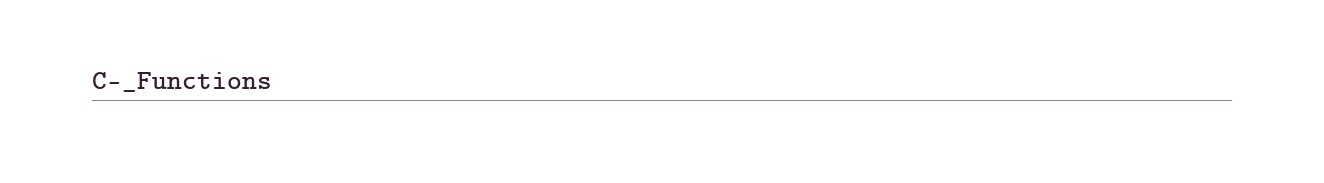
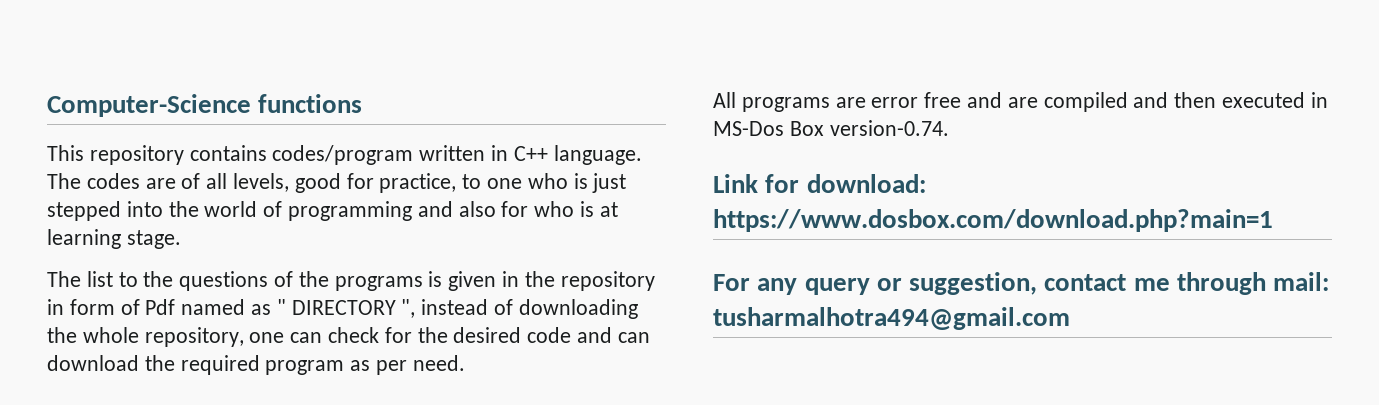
[92,72,272,92] C-_Functions -> [47,94,363,117] [47,145,642,165] [47,173,627,193] [47,201,618,221] [47,229,181,249] [47,271,655,291] [47,299,638,319] [47,327,650,347] [47,355,465,375] [713,92,1328,112] [713,120,949,136] [713,174,926,193] [713,209,1273,232] [713,272,1330,295] [713,307,1070,330] Computer-Science functions // This repository contains codes/program written in C++ language. The codes are of all levels, good for practice, to one who is just stepped into the world of programming and also for who is at learning stage. // The list to the questions of the programs is given in the repository in form of Pdf named as " DIRECTORY ", instead of downloading the whole repository, one can check for the desired code and can download the required program as per need. // All programs are error free and are compiled and then executed in MS-Dos Box version-0.74. // Link for download: https://www.dosbox.com/download.php?main=1 // For any query or suggestion, contact me through mail: tusharmalhotra494@gmail.com

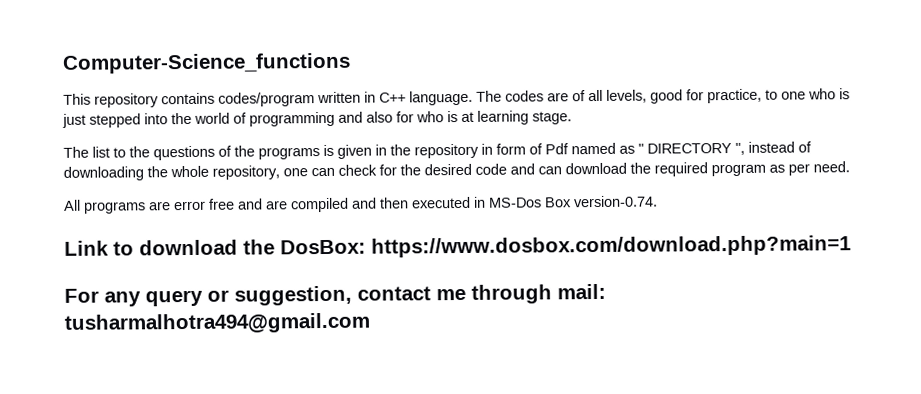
[47,94,363,117] Computer-Science functions -> [62,52,351,74] Computer-Science_functions
[765,174,926,193] for download: -> [113,239,366,256] to download the DosBox:

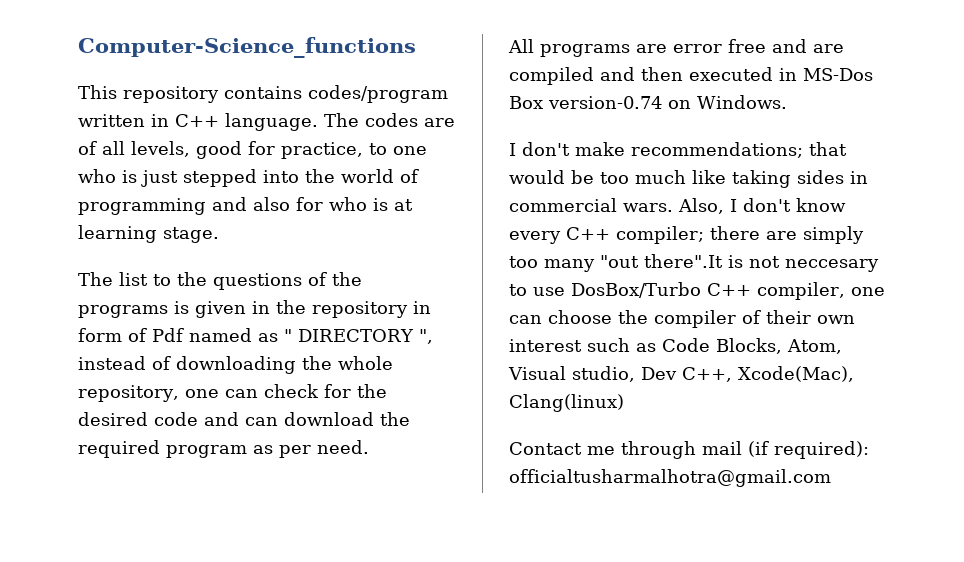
[573,195,658,208] [64,235,851,258] [64,283,606,307] [64,312,370,334] version-0.74. // Link to download the DosBox: https://www.dosbox.com/download.php?main=1 // For any query or suggestion, contact me through mail: tusharmalhotra494@gmail.com -> [548,95,787,109] [509,142,847,158] [509,170,868,188] [509,198,846,214] [509,226,864,244] [509,254,879,272] [509,282,885,300] [509,310,855,328] [509,338,842,354] [508,366,854,382] [509,394,624,412] [509,441,869,459] [509,469,831,487] version-0.74 on Windows. // I don't make recommendations; that would be too much like taking sides in commercial wars. Also, I don't know every C++ compiler; there are simply too many "out there".It is not neccesary to use DosBox/Turbo C++ compiler, one can choose the compiler of their own interest such as Code Blocks, Atom, Visual studio, Dev C++, Xcode(Mac), Clang(linux) // Contact me through mail (if required): officialtusharmalhotra@gmail.com

